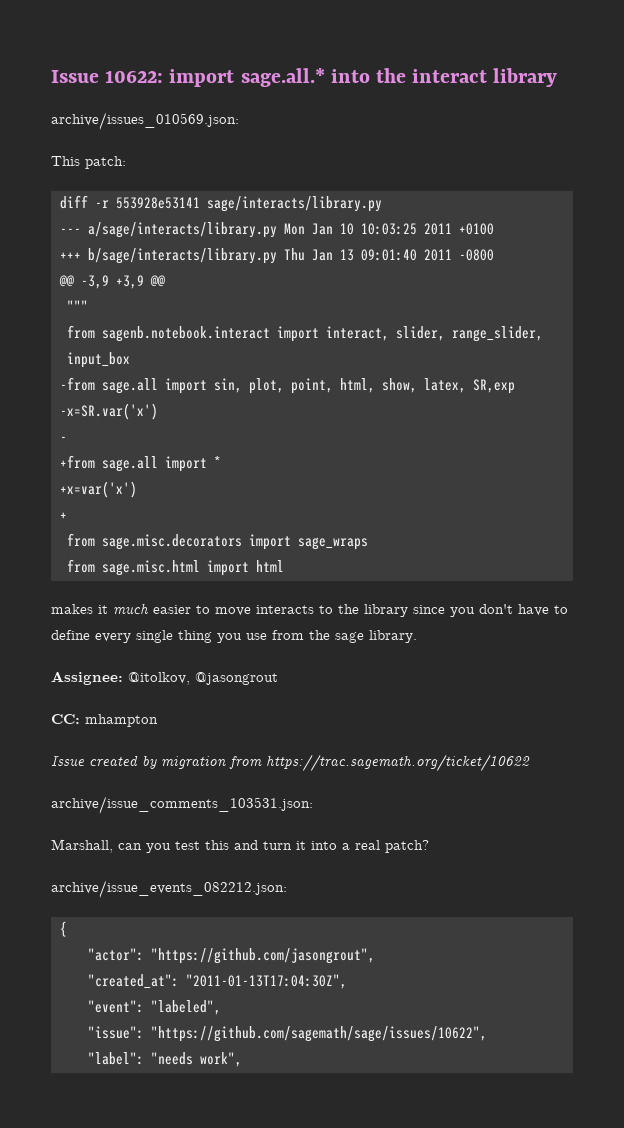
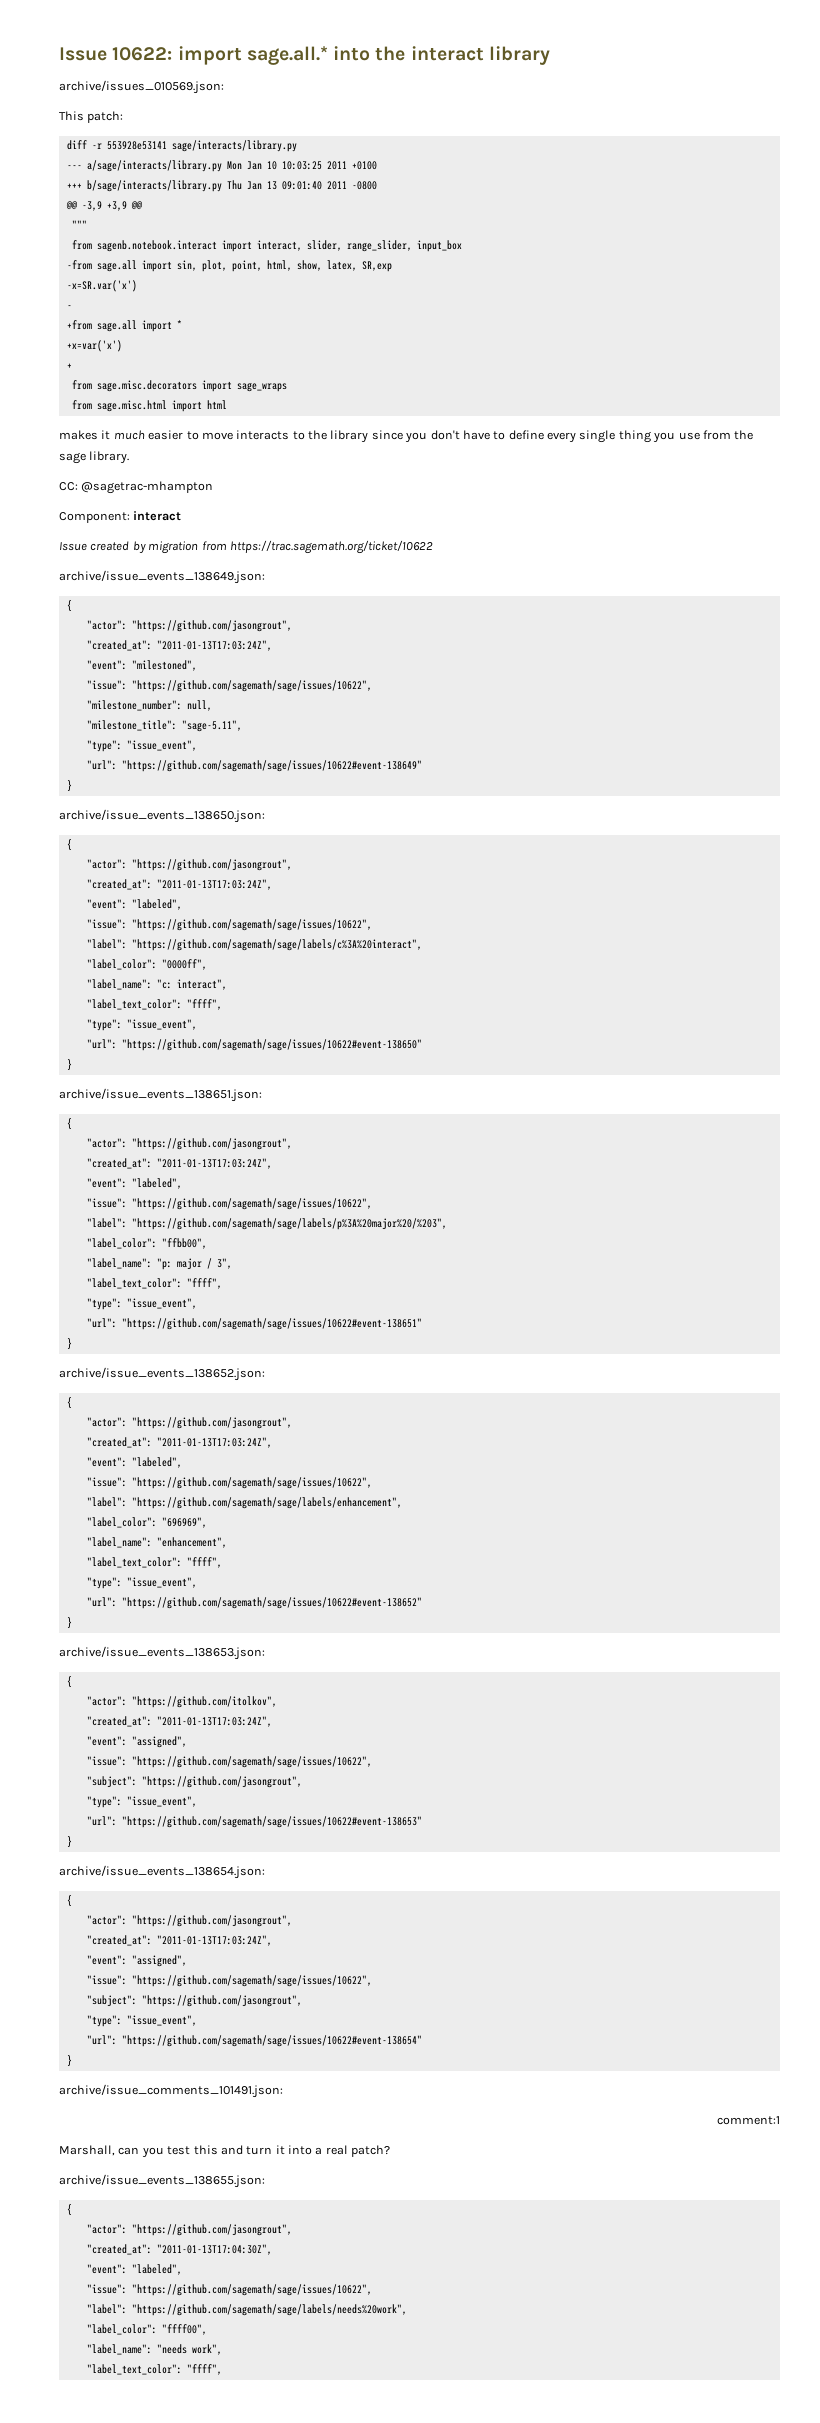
[51,671,278,685] [51,714,158,727] Assignee: @itolkov, @jasongrout // CC: mhampton -> [59,481,214,494] [59,511,182,523] CC: @sagetrac-mhampton // Component: interact
[51,796,313,814] archive/issue_comments_103531.json: -> [59,570,265,584] [66,600,72,611] [86,620,292,632] [86,640,272,651] [86,660,197,671] [86,680,372,692] [86,700,212,711] [86,720,242,732] [86,740,197,752] [86,760,422,772] [66,780,72,791] [59,809,265,823] [66,839,72,850] [86,859,292,871] [86,879,272,890] [86,899,182,910] [86,919,372,931] [86,939,422,951] [86,959,207,970] [86,979,227,990] [86,999,222,1010] [86,1019,197,1031] [86,1039,422,1051] [66,1059,72,1070] [59,1088,262,1102] [66,1118,72,1129] [86,1138,292,1150] [86,1158,272,1169] [86,1178,182,1189] [86,1198,372,1210] [86,1218,447,1230] [86,1238,207,1249] [86,1258,232,1270] [86,1278,222,1289] [86,1298,197,1310] [86,1318,422,1330] [66,1338,72,1349] [59,1367,265,1381] [66,1397,72,1408] [86,1417,292,1429] [86,1437,272,1448] [86,1457,182,1468] [86,1477,372,1489] [86,1497,402,1509] [86,1517,207,1528] [86,1537,227,1548] [86,1557,222,1568] [86,1577,197,1589] [86,1597,422,1609] [66,1617,72,1628] [59,1646,265,1660] [66,1676,72,1687] [86,1696,277,1708] [86,1716,272,1727] [86,1736,187,1748] [86,1756,372,1768] [86,1776,302,1788] [86,1796,197,1808] [86,1816,422,1828] [66,1836,72,1847] [59,1865,265,1879] [66,1895,72,1906] [86,1915,292,1927] [86,1935,272,1946] [86,1955,187,1967] [86,1975,372,1987] [86,1995,302,2007] [86,2015,197,2027] [86,2035,422,2047] [66,2055,72,2066] [59,2084,283,2098] [717,2116,780,2125] archive/issue_events_138649.json: // { // "actor": "https://github.com/jasongrout", // "created_at": "2011-01-13T17:03:24Z", // "event": "milestoned", // "issue": "https://github.com/sagemath/sage/issues/10622", // "milestone_number": null, // "milestone_title": "sage-5.11", // "type": "issue_event", // "url": "https://github.com/sagemath/sage/issues/10622#event-138649" // } // archive/issue_events_138650.json: // { // "actor": "https://github.com/jasongrout", // "created_at": "2011-01-13T17:03:24Z", // "event": "labeled", // "issue": "https://github.com/sagemath/sage/issues/10622", // "label": "https://github.com/sagemath/sage/labels/c%3A%20interact", // "label_color": "0000ff", // "label_name": "c: interact", // "label_text_color": "ffff", // "type": "issue_event", // "url": "https://github.com/sagemath/sage/issues/10622#event-138650" // } // archive/issue_events_138651.json: // { // "actor": "https://github.com/jasongrout", // "created_at": "2011-01-13T17:03:24Z", // "event": "labeled", // "issue": "https://github.com/sagemath/sage/issues/10622", // "label": "https://github.com/sagemath/sage/labels/p%3A%20major%20/%203", // "label_color": "ffbb00", // "label_name": "p: major / 3", // "label_text_color": "ffff", // "type": "issue_event", // "url": "https://github.com/sagemath/sage/issues/10622#event-138651" // } // archive/issue_events_138652.json: // { // "actor": "https://github.com/jasongrout", // "created_at": "2011-01-13T17:03:24Z", // "event": "labeled", // "issue": "https://github.com/sagemath/sage/issues/10622", // "label": "https://github.com/sagemath/sage/labels/enhancement", // "label_color": "696969", // "label_name": "enhancement", // "label_text_color": "ffff", // "type": "issue_event", // "url": "https://github.com/sagemath/sage/issues/10622#event-138652" // } // archive/issue_events_138653.json: // { // "actor": "https://github.com/itolkov", // "created_at": "2011-01-13T17:03:24Z", // "event": "assigned", // "issue": "https://github.com/sagemath/sage/issues/10622", // "subject": "https://github.com/jasongrout", // "type": "issue_event", // "url": "https://github.com/sagemath/sage/issues/10622#event-138653" // } // archive/issue_events_138654.json: // { // "actor": "https://github.com/jasongrout", // "created_at": "2011-01-13T17:03:24Z", // "event": "assigned", // "issue": "https://github.com/sagemath/sage/issues/10622", // "subject": "https://github.com/jasongrout", // "type": "issue_event", // "url": "https://github.com/sagemath/sage/issues/10622#event-138654" // } // archive/issue_comments_101491.json: // comment:1
[51,880,287,898] archive/issue_events_082212.json: -> [59,2174,265,2188] archive/issue_events_138655.json:
(144, 1058) none -> [131,2304,407,2316] [86,2324,207,2335] [86,2344,152,2355] "https://github.com/sagemath/sage/labels/needs%20work", // "label_color": "ffff00", // "label_name":
(242, 1059) none -> [86,2364,222,2375] // "label_text_color": "ffff",

